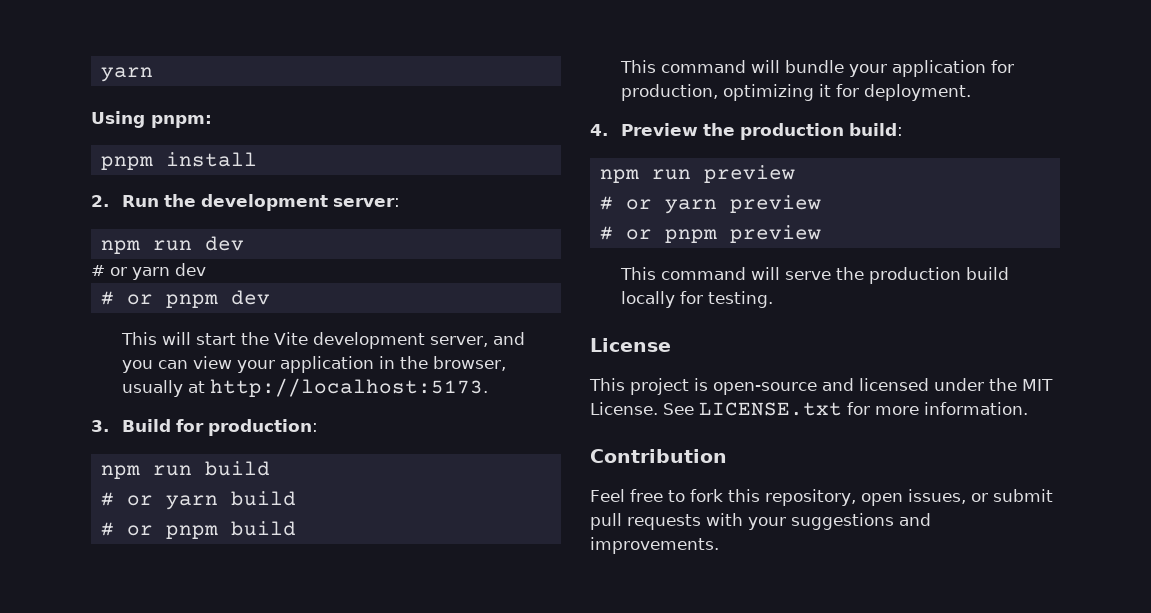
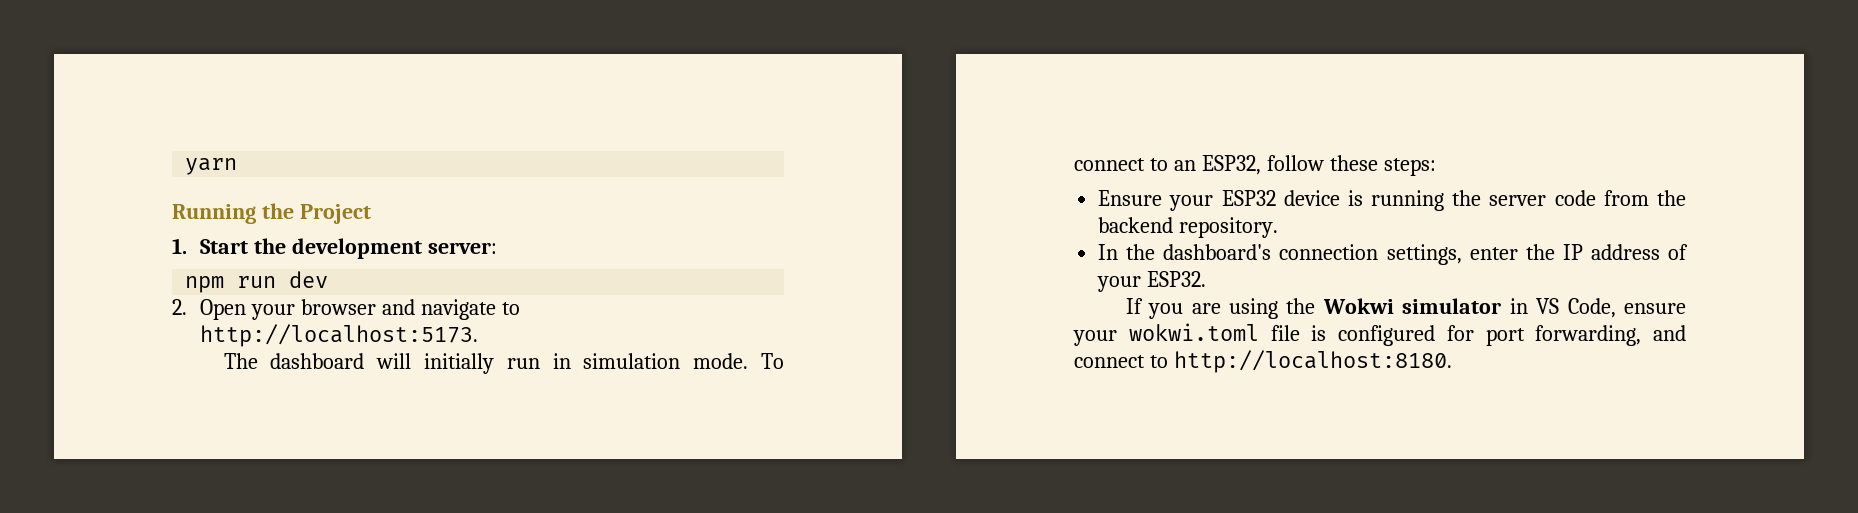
[91,111,212,128] [100,152,257,170] [91,195,160,207] Using pnpm: // pnpm install // 2. Run -> [172,203,371,224] [172,238,248,254] Running the Project // 1. Start
[91,263,206,280] [100,290,270,308] [121,332,526,349] [122,356,507,373] [122,378,489,397] [91,419,319,436] [100,461,270,479] [100,491,296,510] [100,521,296,539] [620,60,1015,77] [621,84,972,101] [590,123,904,140] [599,165,795,183] [599,195,821,214] [599,225,821,243] [620,267,1010,284] [621,291,774,308] [590,338,671,352] [589,378,1053,395] [590,402,1028,416] [590,449,727,463] [590,489,1053,506] [590,513,931,530] [590,537,719,554] # or yarn dev // # or pnpm dev // This will start the Vite development server, and you can view your application in the browser, usually at http://localhost:5173. // 3. Build for production: // npm run build // # or yarn build // # or pnpm build // This command will bundle your application for production, optimizing it for deployment. // 4. Preview the production build: // npm run preview // # or yarn preview // # or pnpm preview // This command will serve the production build locally for testing. // License // This project is open-source and licensed under the MIT License. See LICENSE.txt for more information. // Contribution // Feel free to fork this repository, open issues, or submit pull requests with your suggestions and improvements. -> [172,299,520,320] [199,324,478,347] [223,353,784,374] [1074,155,1436,176] [1098,190,1686,211] [1098,217,1279,238] [1098,244,1688,265] [1097,271,1207,292] [1125,298,1686,319] [1073,323,1686,346] [1074,350,1452,373] 2. Open your browser and navigate to http://localhost:5173. // The dashboard will initially run in simulation mode. To connect to an ESP32, follow these steps: // Ensure your ESP32 device is running the server code from the backend repository. // In the dashboard's connection settings, enter the IP address of your ESP32. // If you are using the Wokwi simulator in VS Code, ensure your wokwi.toml file is configured for port forwarding, and connect to http://localhost:8180.

